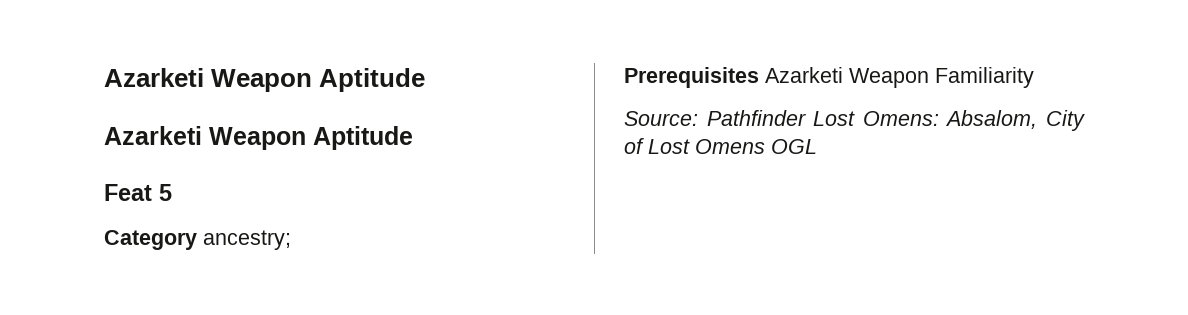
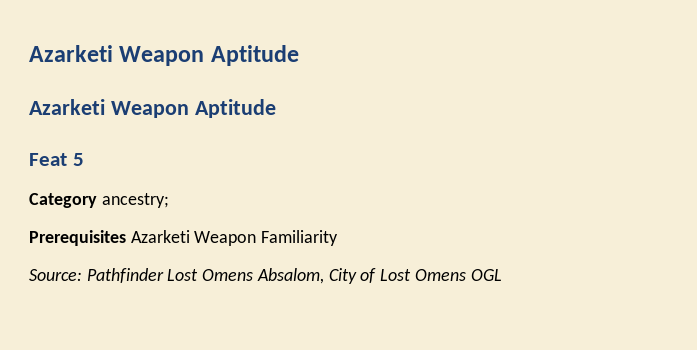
[862,111,939,126] Omens: -> [202,269,254,281] Omens

